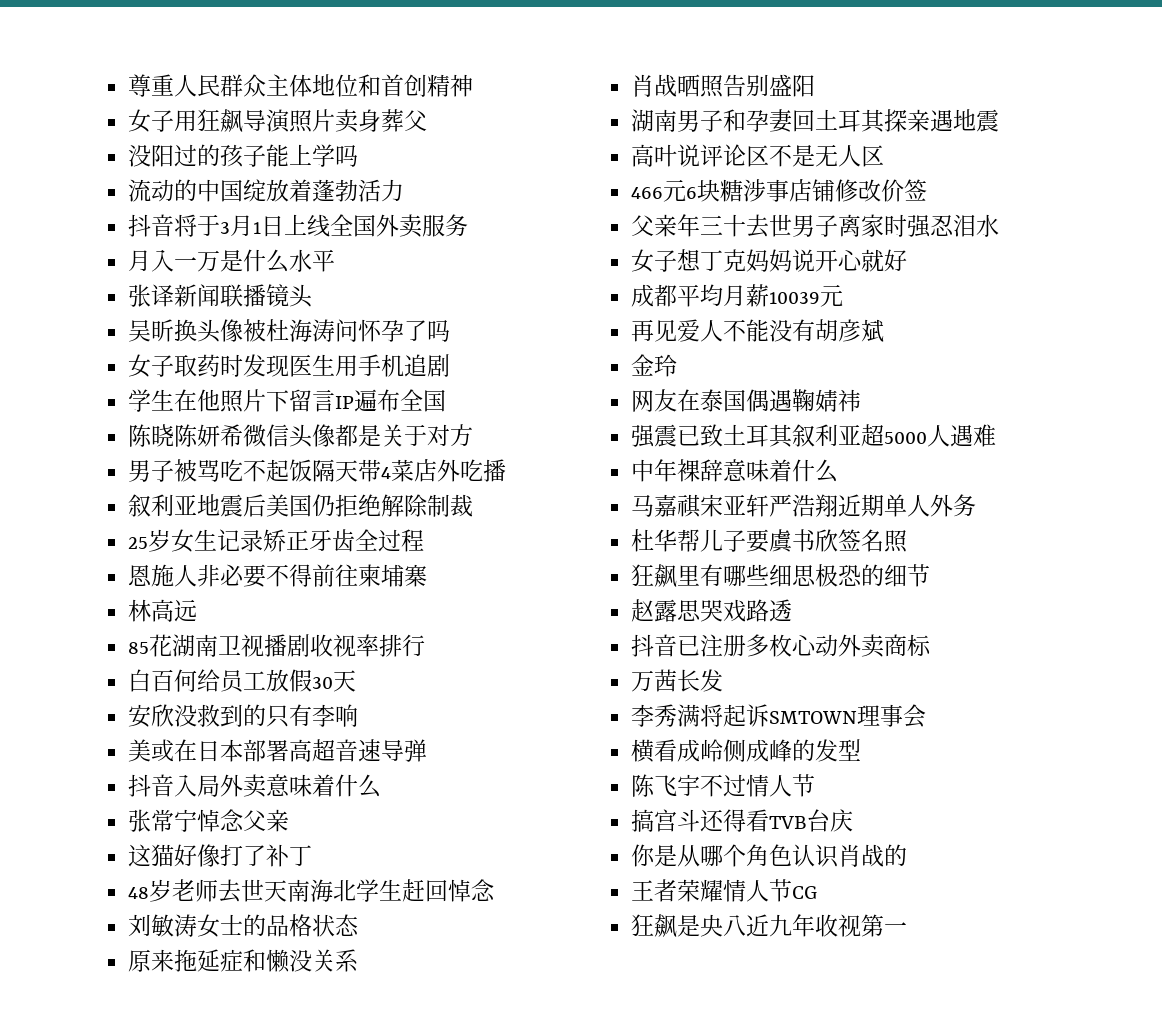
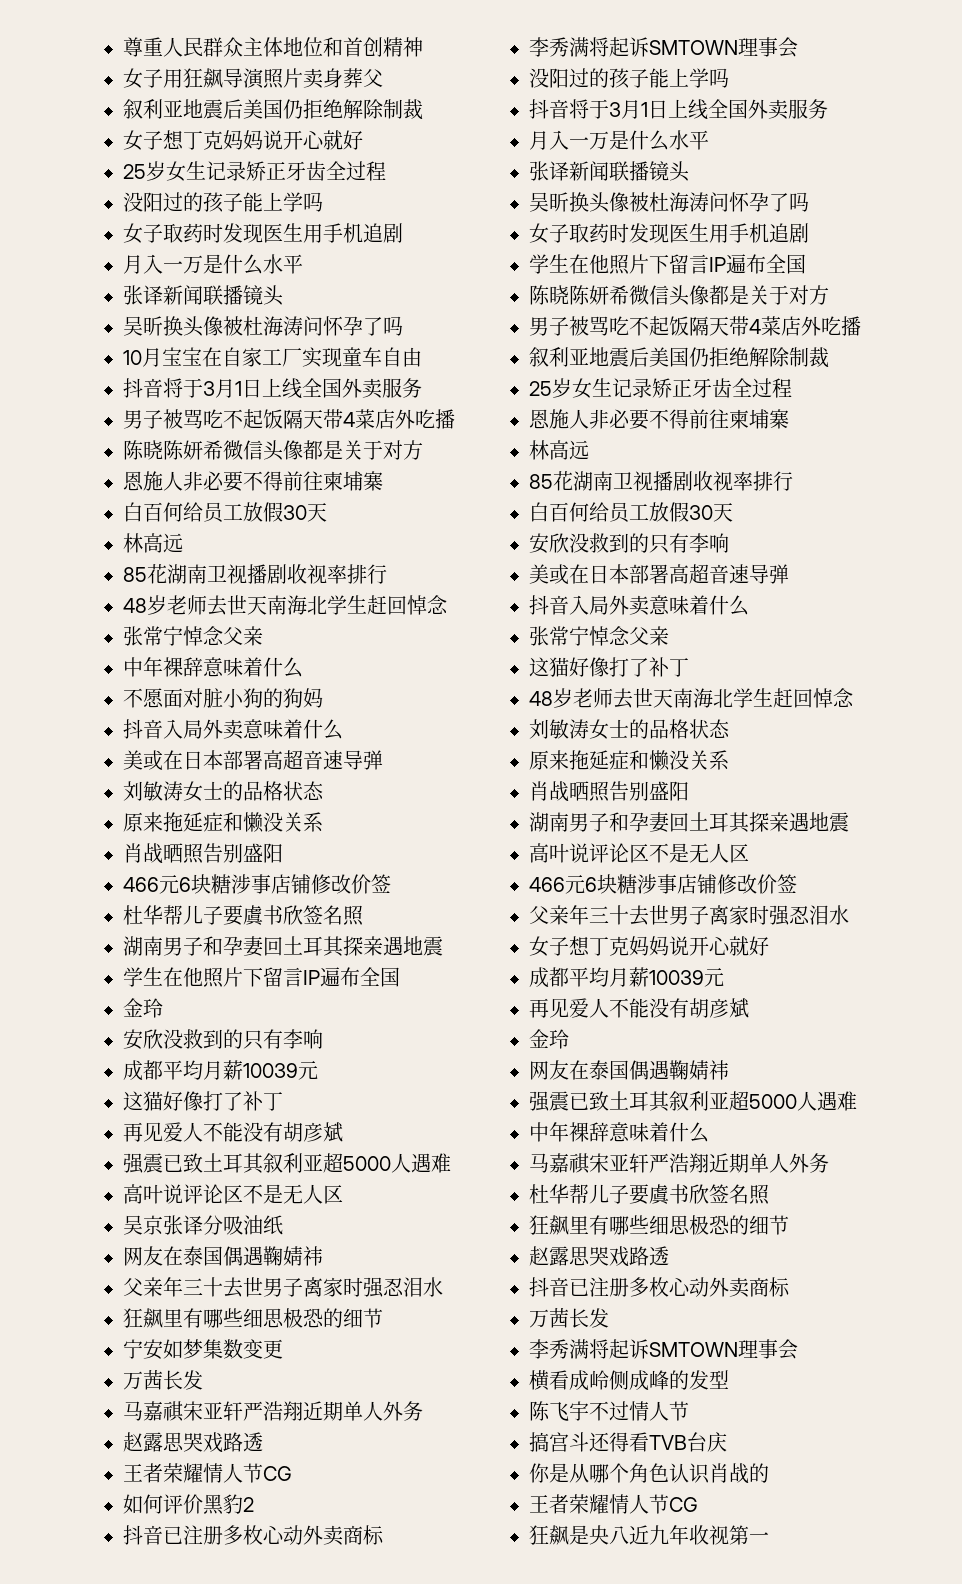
[128,144,359,168] [128,179,405,202] // 没阳过的孩子能上学吗 // 流动的中国绽放着蓬勃活力 -> [123,99,423,120] [123,130,363,151] [123,161,386,182] [123,192,323,213] [123,223,403,244] [123,254,303,275] [123,285,284,306] [123,316,403,337] [123,347,422,368] [123,378,422,399] [123,409,455,429] [123,440,423,461] [123,471,383,492] [123,502,327,523] [123,533,183,553] [123,564,387,584] [123,595,448,616] [123,626,263,646] [123,657,303,678] [123,688,323,708] [123,719,343,740] [123,750,383,771] [123,781,324,802] [123,812,323,833] [123,843,283,864] [123,874,391,894] [123,905,364,926] [123,936,443,957] [123,967,400,988] [123,998,163,1018] [123,1029,323,1050] [123,1060,318,1081] [123,1091,283,1111] [123,1122,343,1142] [123,1153,451,1174] [123,1184,343,1204] [123,1215,283,1235] [123,1246,323,1266] [123,1277,443,1298] [123,1308,383,1328] [123,1339,283,1360] [123,1370,203,1390] [123,1401,423,1422] [123,1432,263,1453] [123,1463,292,1483] [123,1494,254,1515] [123,1525,384,1546] [529,37,798,58] [529,68,729,89] // 叙利亚地震后美国仍拒绝解除制裁 // 女子想丁克妈妈说开心就好 // 25岁女生记录矫正牙齿全过程 // 没阳过的孩子能上学吗 // 女子取药时发现医生用手机追剧 // 月入一万是什么水平 // 张译新闻联播镜头 // 吴昕换头像被杜海涛问怀孕了吗 // 10月宝宝在自家工厂实现童车自由 // 抖音将于3月1日上线全国外卖服务 // 男子被骂吃不起饭隔天带4菜店外吃播 // 陈晓陈妍希微信头像都是关于对方 // 恩施人非必要不得前往柬埔寨 // 白百何给员工放假30天 // 林高远 // 85花湖南卫视播剧收视率排行 // 48岁老师去世天南海北学生赶回悼念 // 张常宁悼念父亲 // 中年裸辞意味着什么 // 不愿面对脏小狗的狗妈 // 抖音入局外卖意味着什么 // 美或在日本部署高超音速导弹 // 刘敏涛女士的品格状态 // 原来拖延症和懒没关系 // 肖战晒照告别盛阳 // 466元6块糖涉事店铺修改价签 // 杜华帮儿子要虞书欣签名照 // 湖南男子和孕妻回土耳其探亲遇地震 // 学生在他照片下留言IP遍布全国 // 金玲 // 安欣没救到的只有李响 // 成都平均月薪10039元 // 这猫好像打了补丁 // 再见爱人不能没有胡彦斌 // 强震已致土耳其叙利亚超5000人遇难 // 高叶说评论区不是无人区 // 吴京张译分吸油纸 // 网友在泰国偶遇鞠婧祎 // 父亲年三十去世男子离家时强忍泪水 // 狂飙里有哪些细思极恐的细节 // 宁安如梦集数变更 // 万茜长发 // 马嘉祺宋亚轩严浩翔近期单人外务 // 赵露思哭戏路透 // 王者荣耀情人节CG // 如何评价黑豹2 // 抖音已注册多枚心动外卖商标 // 李秀满将起诉SMTOWN理事会 // 没阳过的孩子能上学吗

